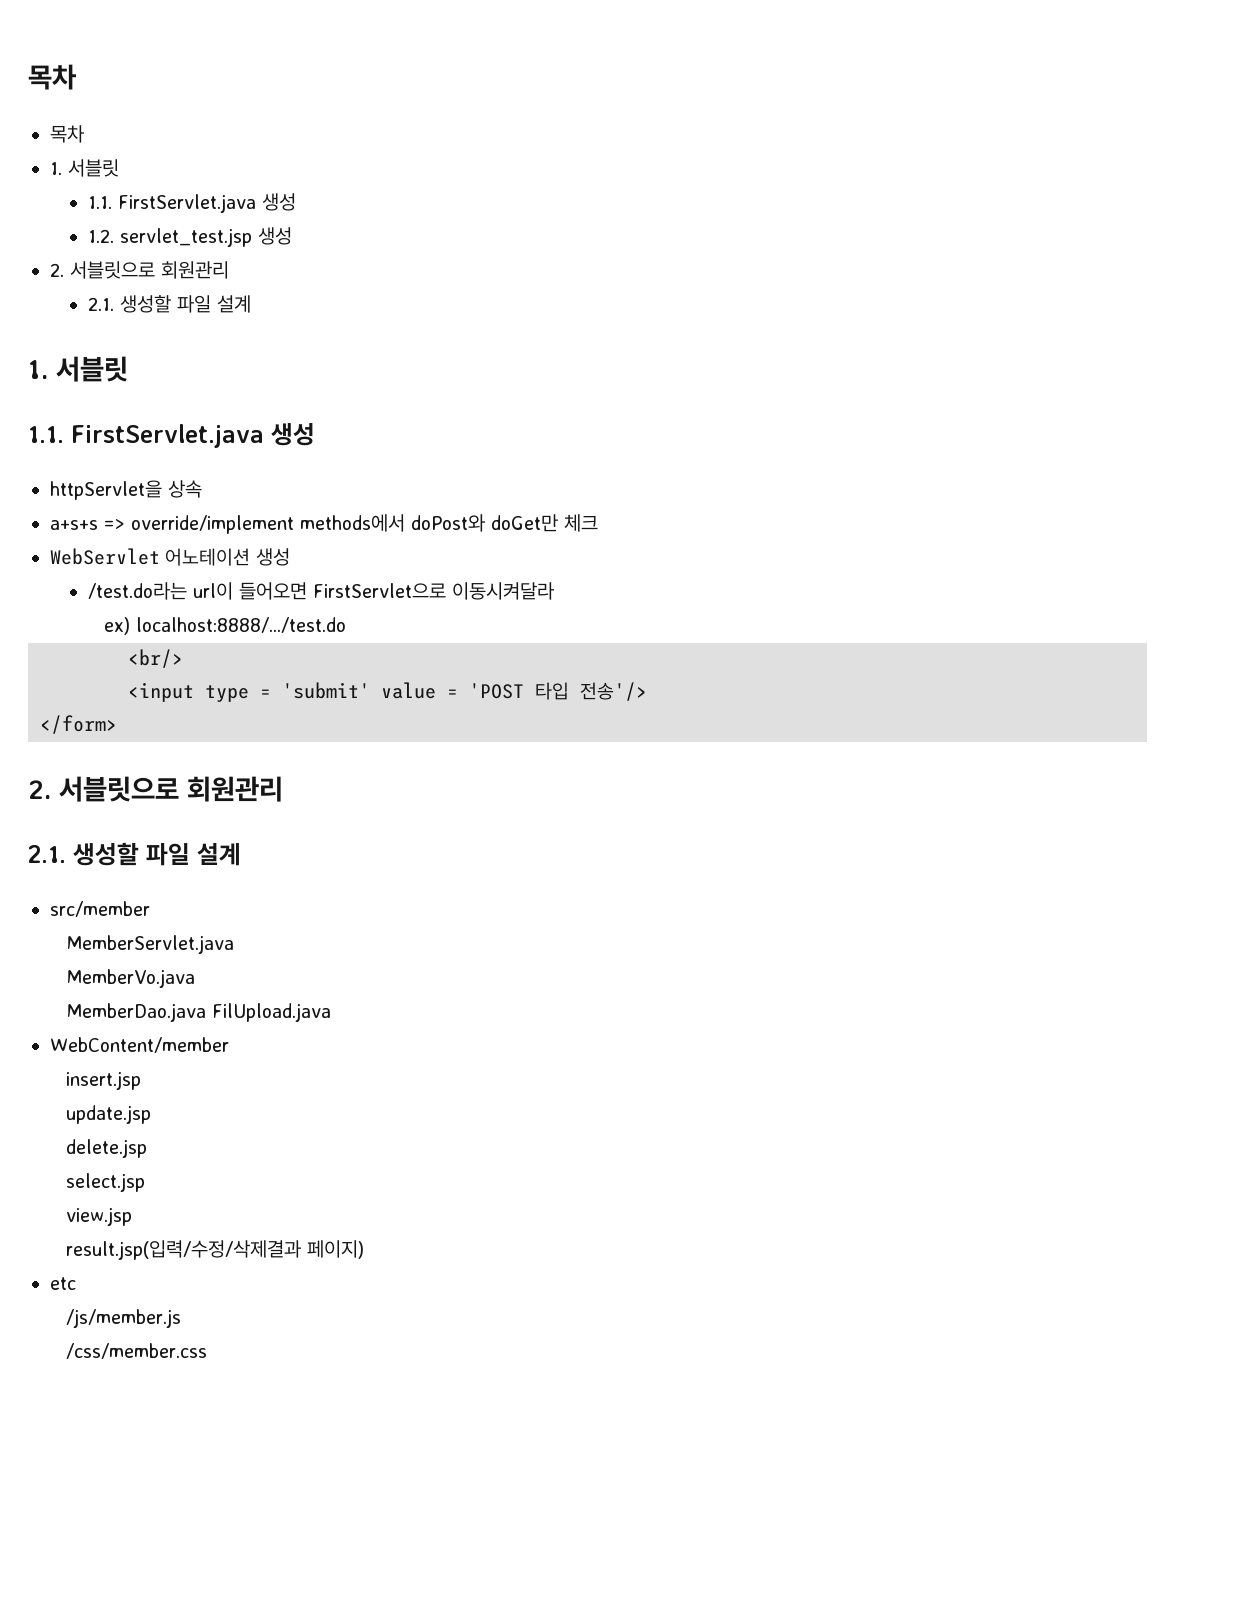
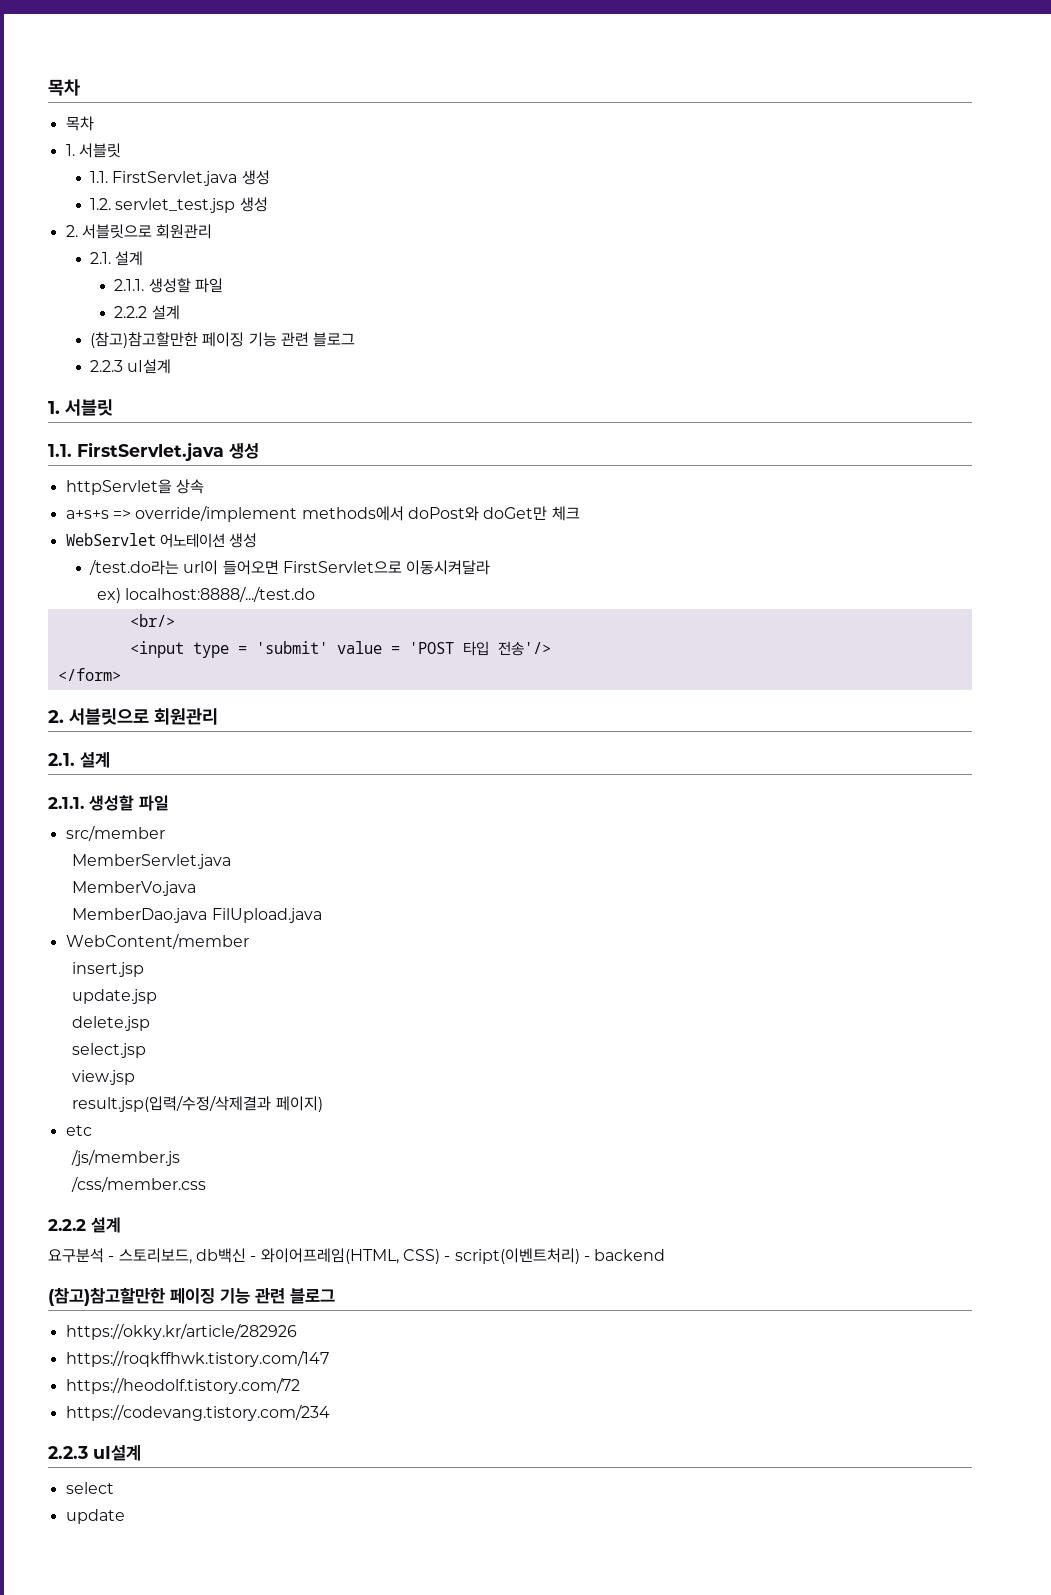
[119,295,251,313] 생성할 파일 설계 -> [115,251,144,266] [114,278,223,293] [114,305,180,320] [89,332,356,348] [89,359,172,374] 설계 // 2.1.1. 생성할 파일 // 2.2.2 설계 // (참고)참고할만한 페이징 기능 관련 블로그 // 2.2.3 uI설계
[73,842,241,866] 생성할 파일 설계 -> [80,752,110,768] [48,795,169,811] 설계 // 2.1.1. 생성할 파일
(207, 1351) none -> [48,1217,121,1233] [48,1248,666,1264] [48,1287,335,1306] [65,1323,297,1340] [65,1350,329,1367] [65,1377,300,1394] [65,1404,330,1421] [48,1445,141,1461] [65,1482,114,1494] [65,1509,125,1524] // 2.2.2 설계 // 요구분석 - 스토리보드, db백신 - 와이어프레임(HTML, CSS) - script(이벤트처리) - backend // (참고)참고할만한 페이징 기능 관련 블로그 // https://okky.kr/article/282926 // https://roqkffhwk.tistory.com/147 // https://heodolf.tistory.com/72 // https://codevang.tistory.com/234 // 2.2.3 uI설계 // select // update

